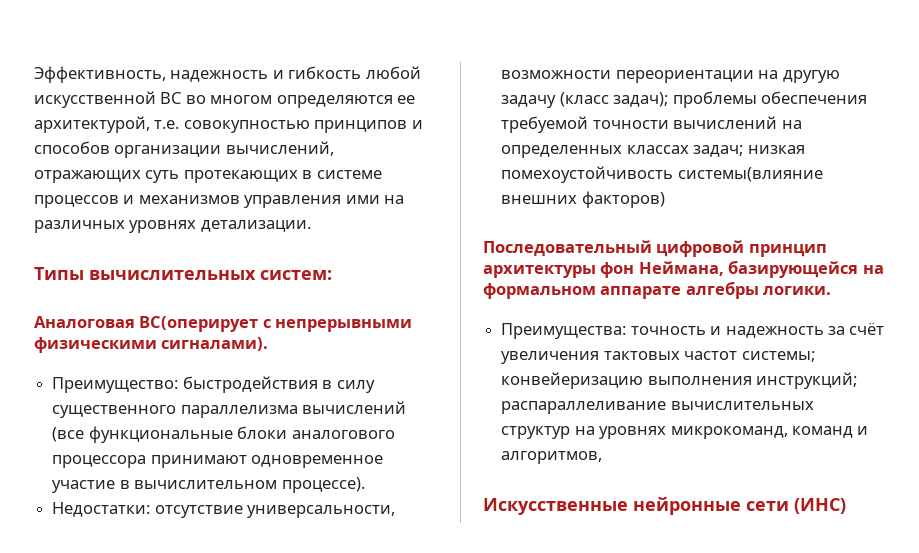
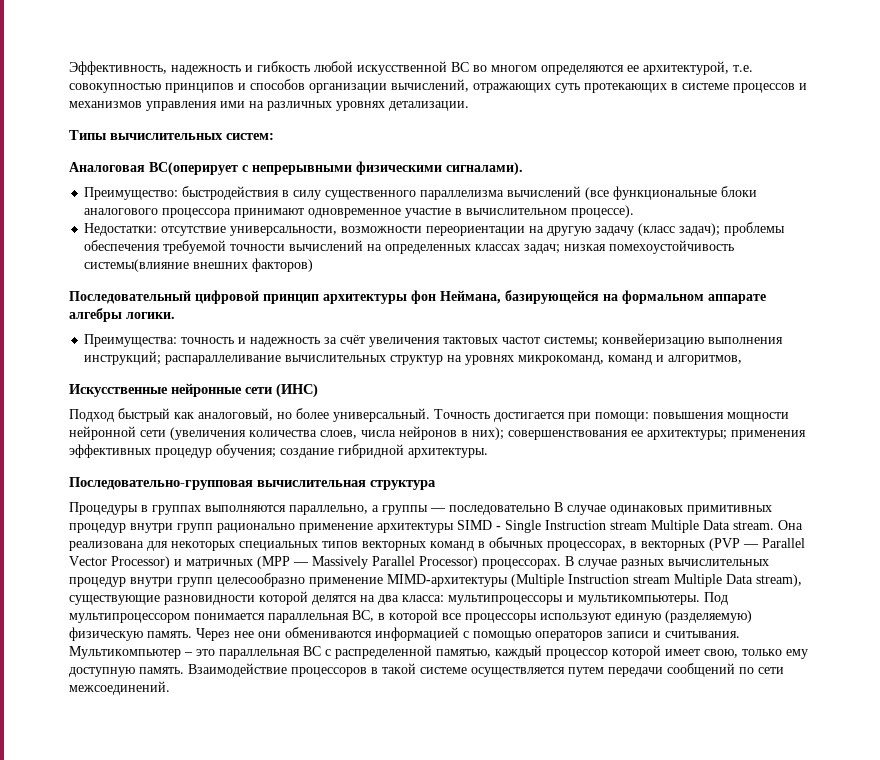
(846, 506) none -> [69,408,789,422] [69,426,806,440] [69,444,488,458] [69,477,436,490] [69,502,772,515] [69,520,803,533] [69,537,805,551] [69,556,769,569] [69,573,802,587] [69,591,728,605] [69,609,752,623] [69,627,740,641] [69,645,808,659] [69,663,784,677] [69,681,170,695] // Подход быстрый как аналоговый, но более универсальный. Точность достигается при помощи: повышения мощности нейронной сети (увеличения количества слоев, числа нейронов в них); совершенствования ее архитектуры; применения эффективных процедур обучения; создание гибридной архитектуры. // Последовательно-групповая вычислительная структура // Процедуры в группах выполняются параллельно, а группы — последовательно В случае одинаковых примитивных процедур внутри групп рационально применение архитектуры SIMD - Single Instruction stream Multiple Data stream. Она реализована для некоторых специальных типов векторных команд в обычных процессорах, в векторных (PVP — Parallel Vector Processor) и матричных (MPP — Massively Parallel Processor) процессорах. В случае разных вычислительных процедур внутри групп целесообразно применение MIMD-архитектуры (Multiple Instruction stream Multiple Data stream), существующие разновидности которой делятся на два класса: мультипроцессоры и мультикомпьютеры. Под мультипроцессором понимается параллельная ВС, в которой все процессоры используют единую (разделяемую) физическую память. Через нее они обмениваются информацией с помощью операторов записи и считывания. Мультикомпьютер – это параллельная ВС с распределенной памятью, каждый процессор которой имеет свою, только ему доступную память. Взаимодействие процессоров в такой системе осуществляется путем передачи сообщений по сети межсоединений.

